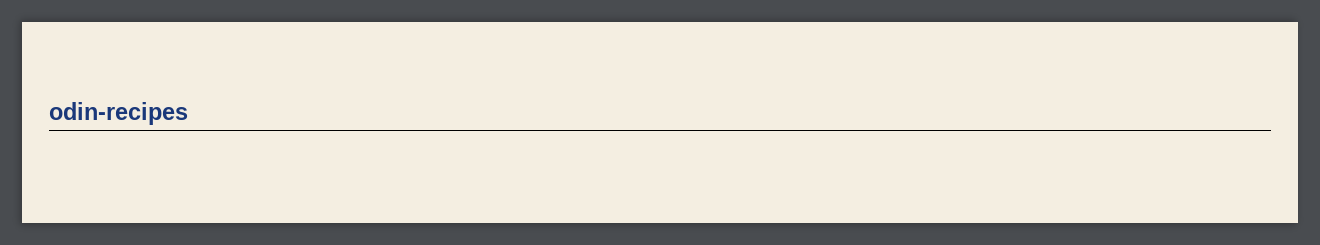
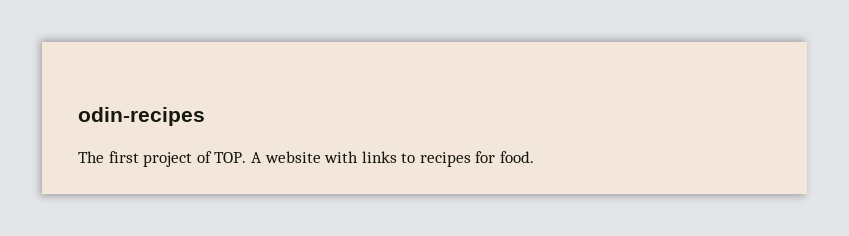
(188, 113) none -> [78,151,535,167] // The first project of TOP. A website with links to recipes for food.

